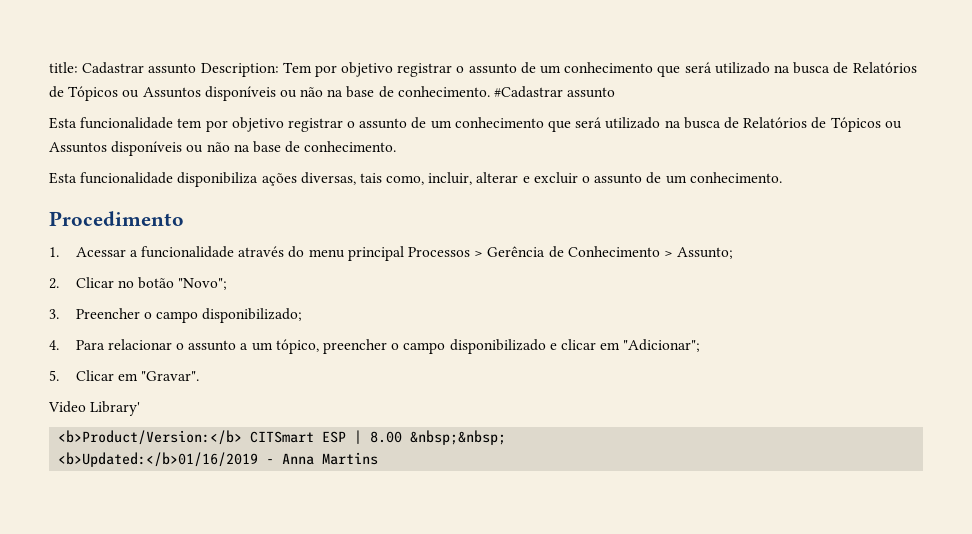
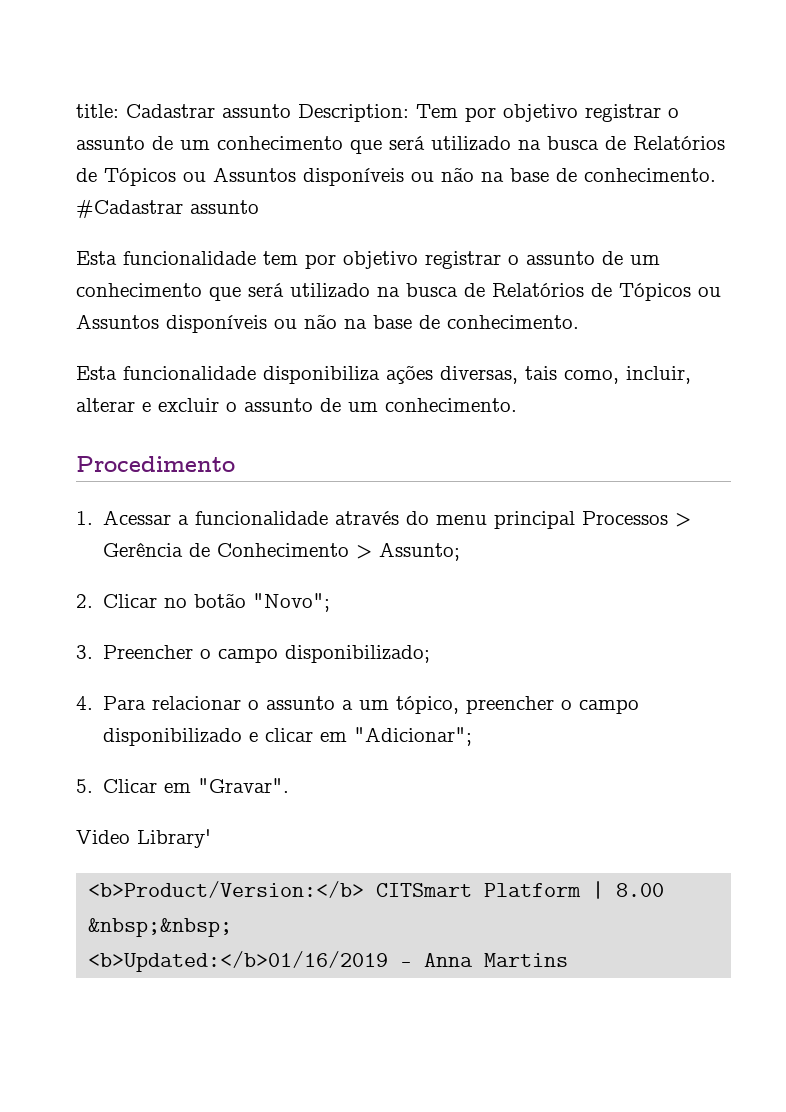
[322,431,347,443] ESP -> [484,883,582,897] Platform

